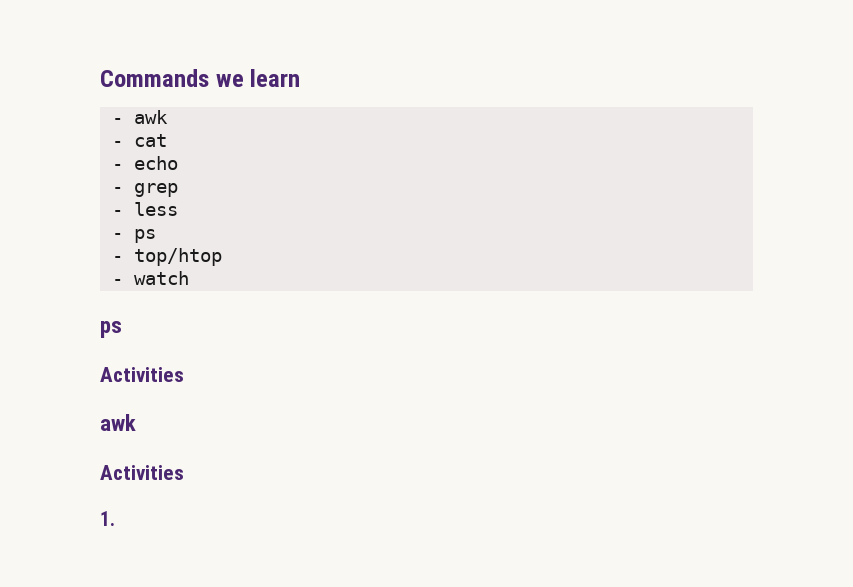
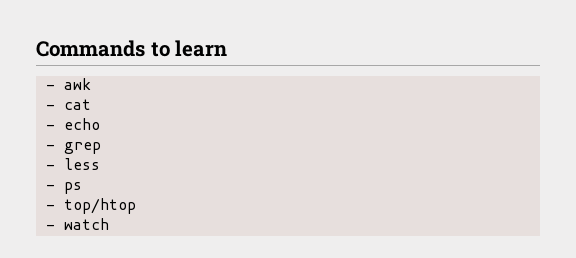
[215,74,244,87] we -> [150,42,170,57] to
[100,321,122,338] [100,367,184,382] [100,414,136,431] [100,465,184,480] [100,511,115,526] // ps // Activities // awk // Activities // 1. -> (110, 224) none

